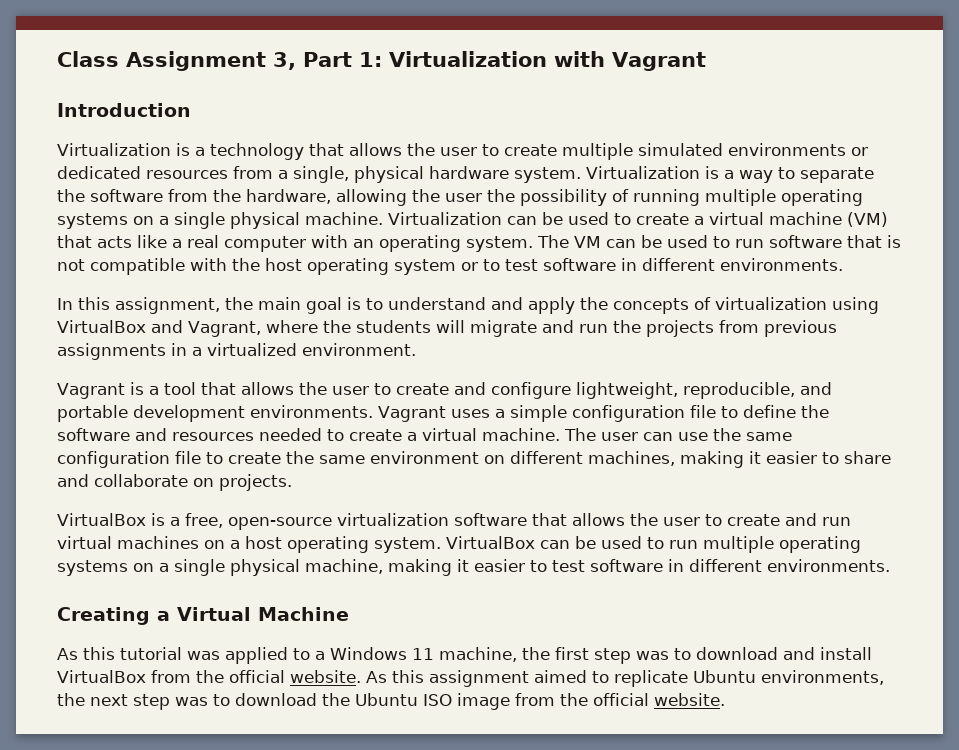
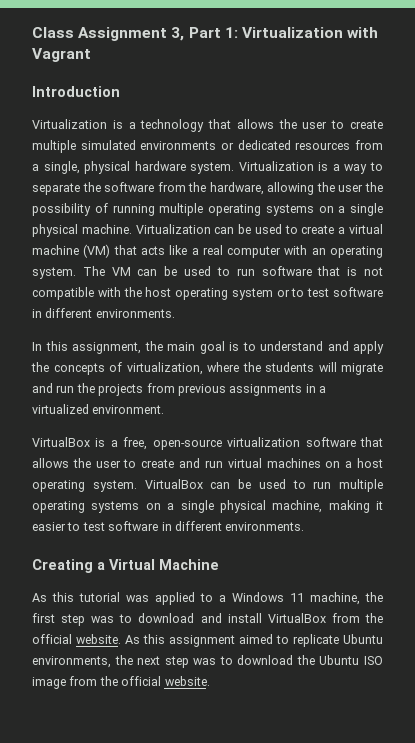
[715,297,879,314] [57,320,261,337] virtualization using VirtualBox and Vagrant, -> [126,362,203,375] virtualization,
[57,382,832,399] [57,405,829,422] [57,428,792,441] [57,451,891,468] [57,474,292,491] // Vagrant is a tool that allows the user to create and configure lightweight, reproducible, and portable development environments. Vagrant uses a simple configuration file to define the software and resources needed to create a virtual machine. The user can use the same configuration file to create the same environment on different machines, making it easier to share and collaborate on projects. -> (165, 409) none

